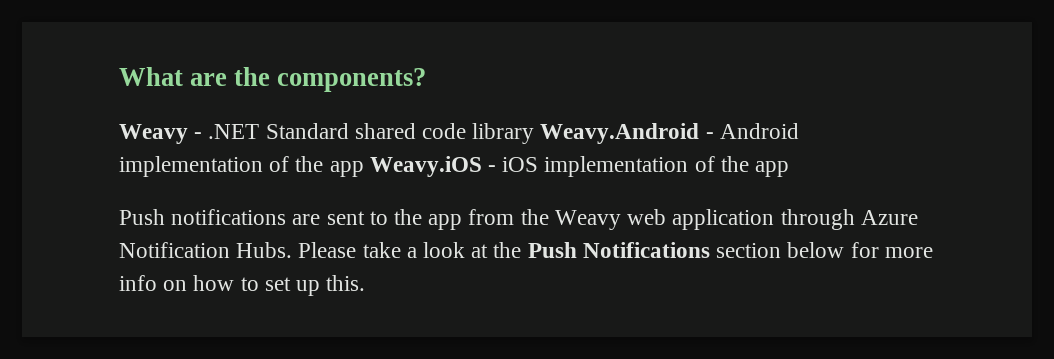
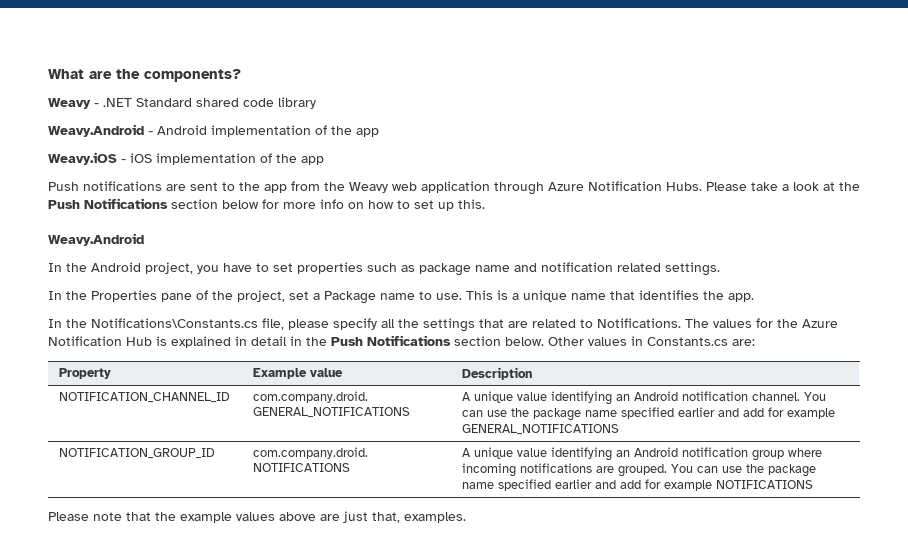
(535, 133) none -> (316, 103) //
(364, 169) none -> (379, 132) //
(366, 283) none -> [48,233,144,246] [48,262,720,276] [48,290,754,304] [48,318,838,332] [48,335,755,348] [59,368,112,379] [253,368,344,379] [462,367,533,380] [59,392,231,403] [253,391,369,403] [253,407,411,418] [462,391,827,405] [462,407,836,421] [462,424,620,435] [59,448,216,459] [253,447,369,459] [253,463,351,472] [462,447,823,461] [462,463,817,477] [462,479,814,491] [48,511,466,523] // Weavy.Android // In the Android project, you have to set properties such as package name and notification related settings. // In the Properties pane of the project, set a Package name to use. This is a unique name that identifies the app. // In the Notifications\Constants.cs file, please specify all the settings that are related to Notifications. The values for the Azure Notification Hub is explained in detail in the Push Notifications section below. Other values in Constants.cs are: // Property | Example value | Description // NOTIFICATION_CHANNEL_ID | com.company.droid. GENERAL_NOTIFICATIONS | A unique value identifying an Android notification channel. You can use the package name specified earlier and add for example GENERAL_NOTIFICATIONS // NOTIFICATION_GROUP_ID | com.company.droid. NOTIFICATIONS | A unique value identifying an Android notification group where incoming notifications are grouped. You can use the package name specified earlier and add for example NOTIFICATIONS // Please note that the example values above are just that, examples.

